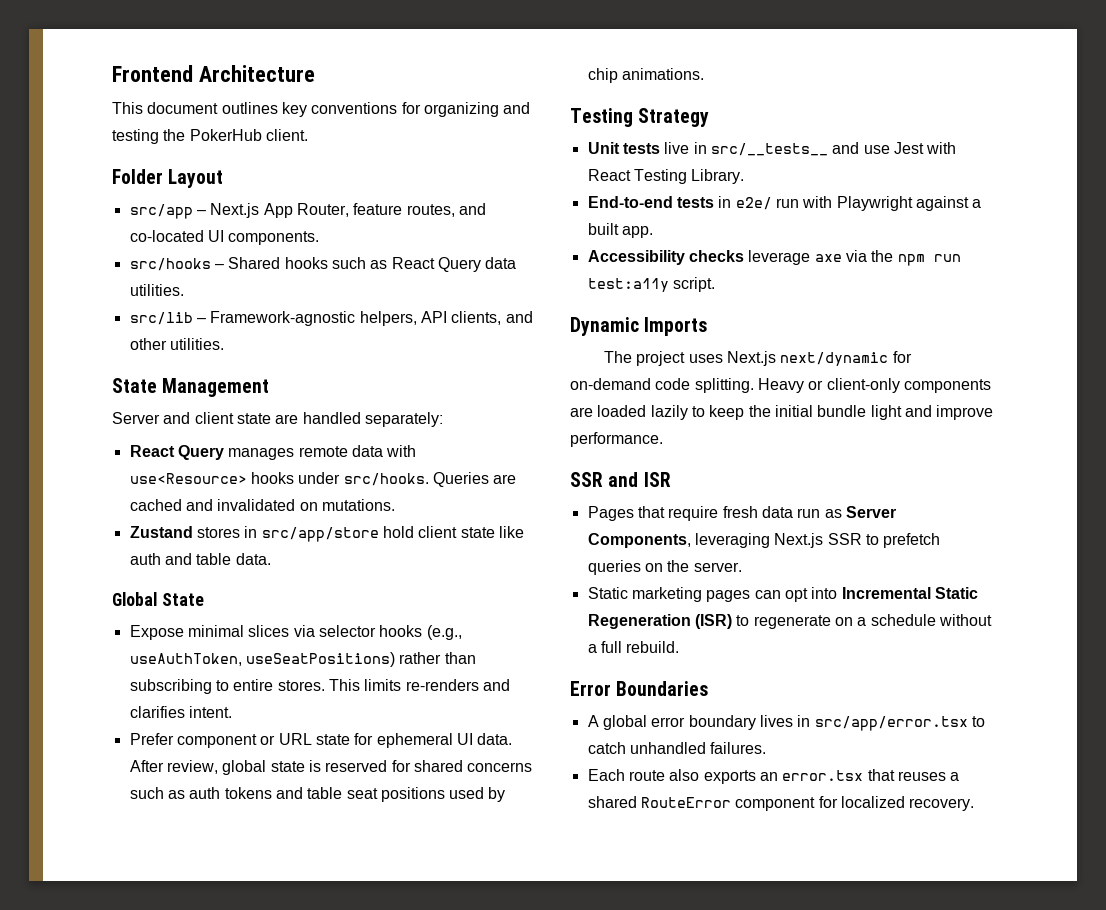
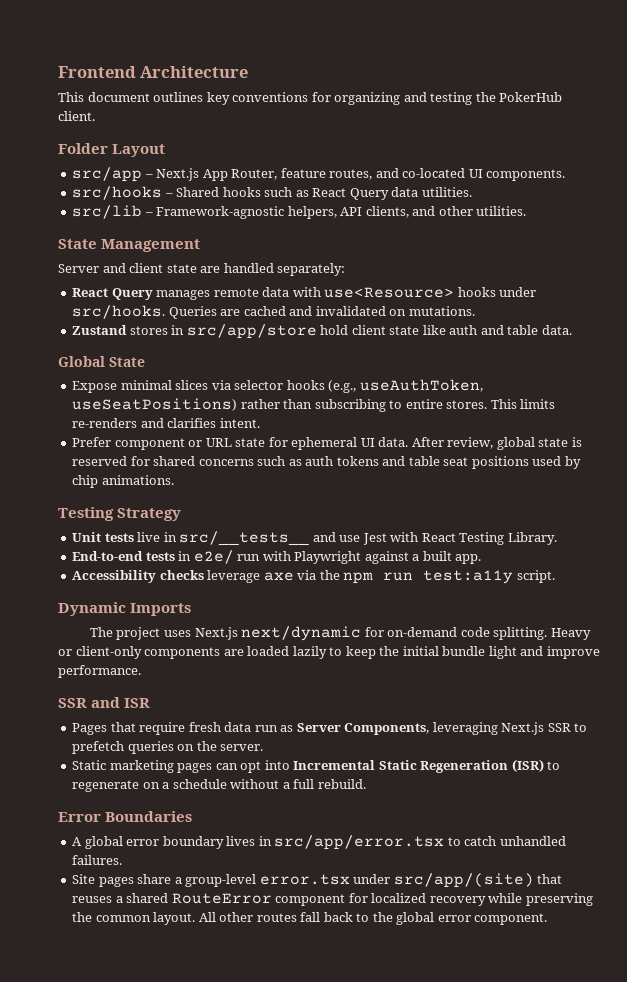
[587,769,864,784] Each route also exports an error.tsx -> [72,873,534,888] Site pages share a group-level error.tsx under src/app/(site)
[909,798,975,811] recovery. -> [429,893,593,906] [72,912,548,925] recovery while preserving the common layout. All other routes fall back to the global error component.

